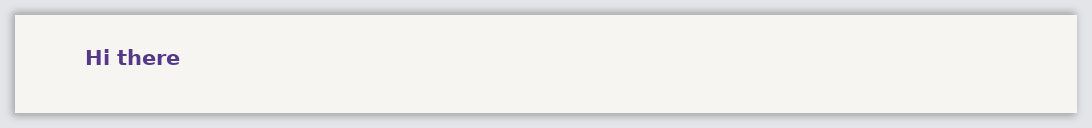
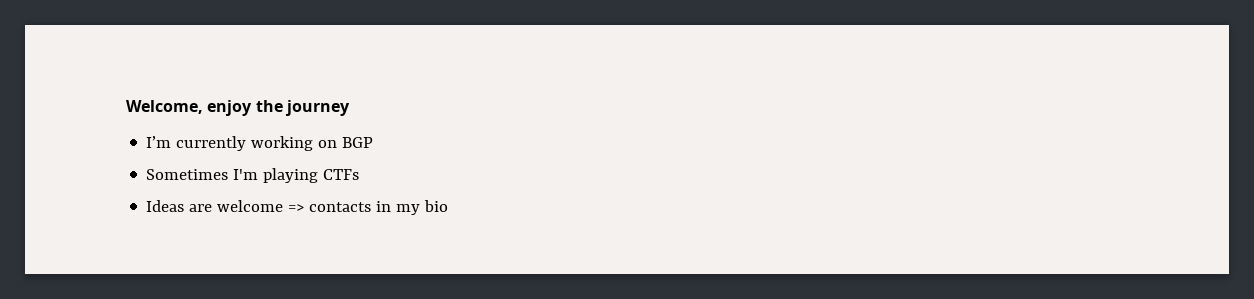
[85,49,180,65] Hi there -> [126,100,350,116] [146,136,374,151] [146,168,360,183] [146,200,449,215] Welcome, enjoy the journey // I’m currently working on BGP // Sometimes I'm playing CTFs // Ideas are welcome => contacts in my bio

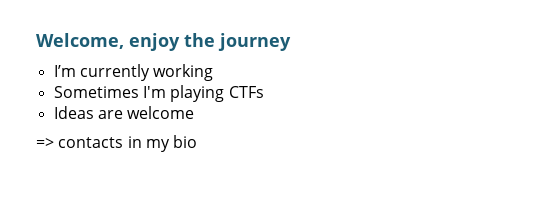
[318,137,374,148] on BGP -> (214, 72) none
(284, 206) none -> (195, 112) //

